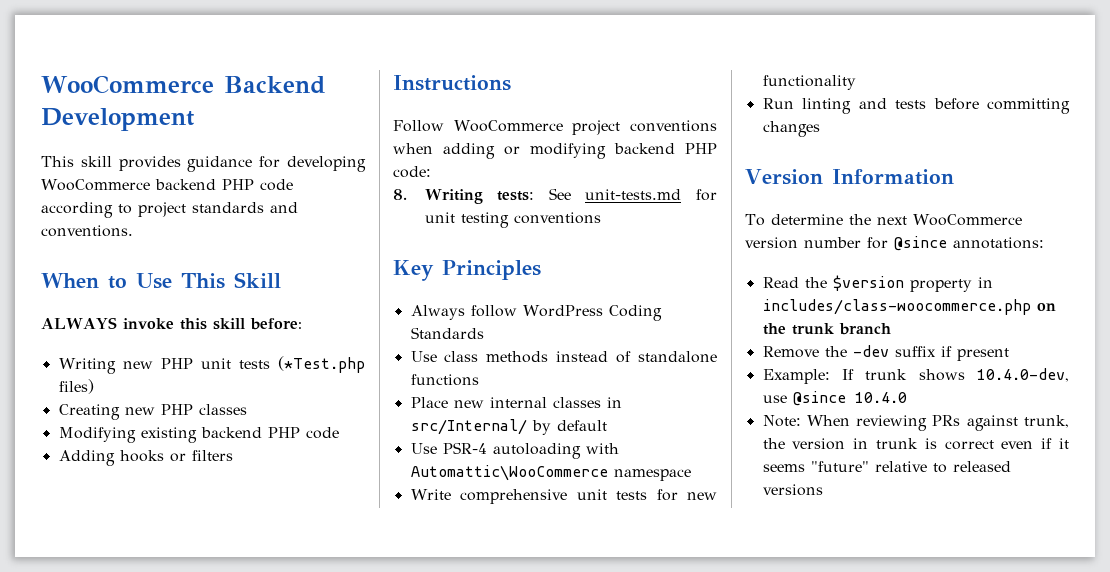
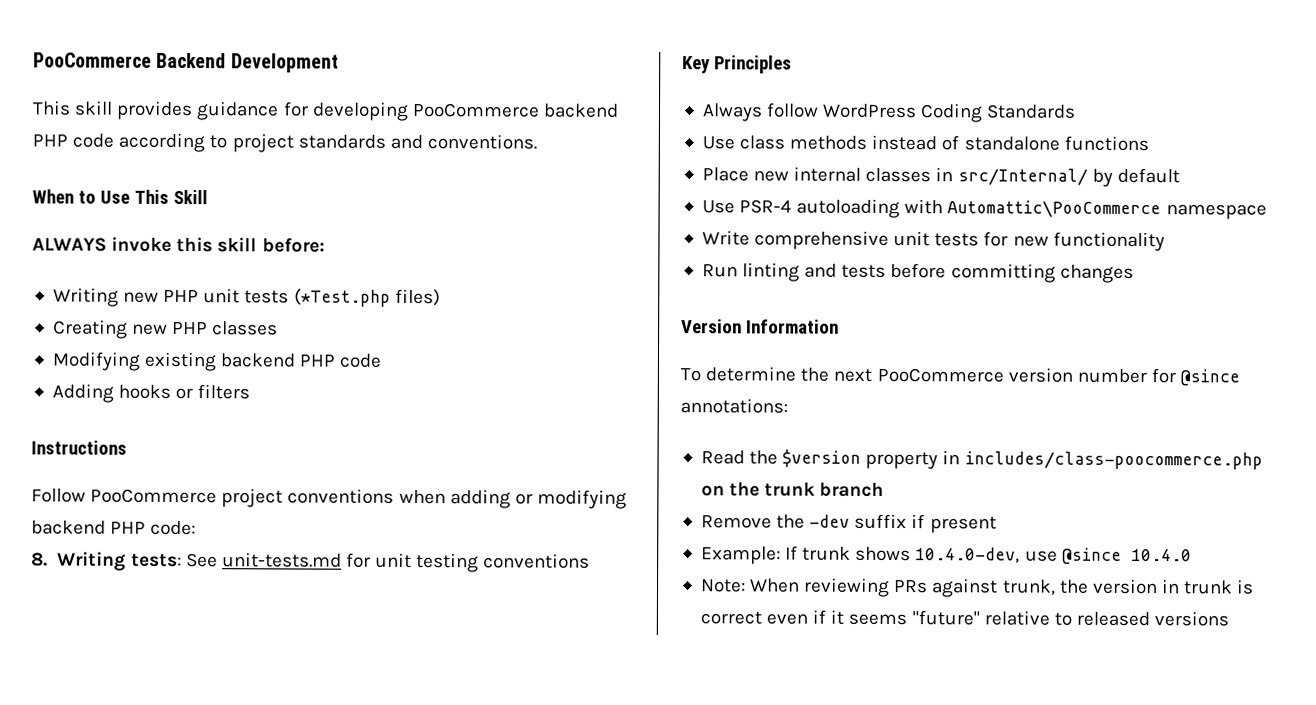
[41,75,214,94] WooCommerce -> [33,52,152,68] PooCommerce
[41,179,150,191] WooCommerce -> [411,102,540,118] PooCommerce
[453,120,563,132] WooCommerce -> [90,488,218,504] PooCommerce
[410,465,608,481] Automattic\WooCommerce -> [947,200,1162,219] Automattic\PooCommerce
[912,214,1022,226] WooCommerce -> [876,367,1004,383] PooCommerce
[762,299,1031,315] includes/class-woocommerce.php -> [964,451,1263,470] includes/class-poocommerce.php

